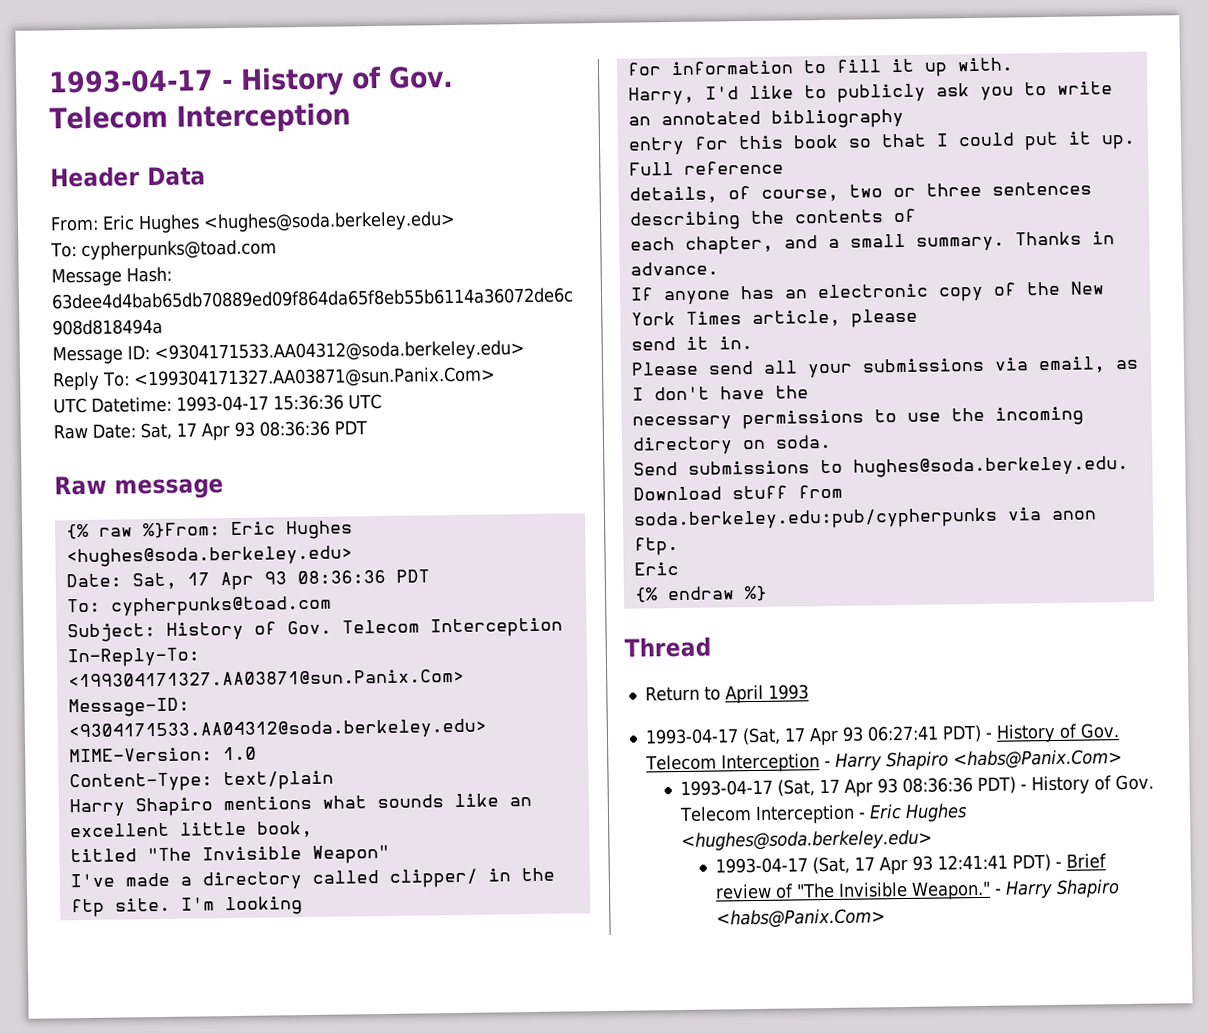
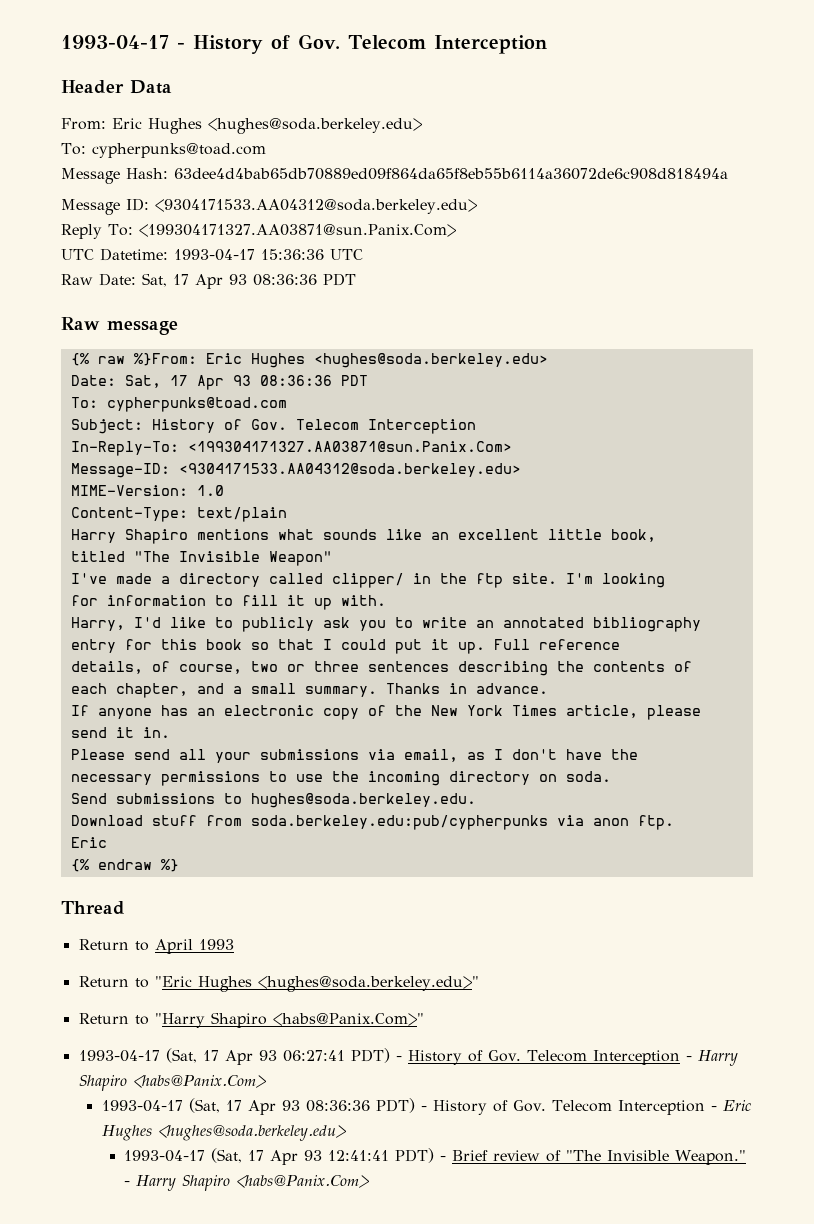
(809, 692) none -> [78,976,479,992] [78,1012,424,1028] // Return to "Eric Hughes <hughes@soda.berkeley.edu>" // Return to "Harry Shapiro <habs@Panix.Com>"

